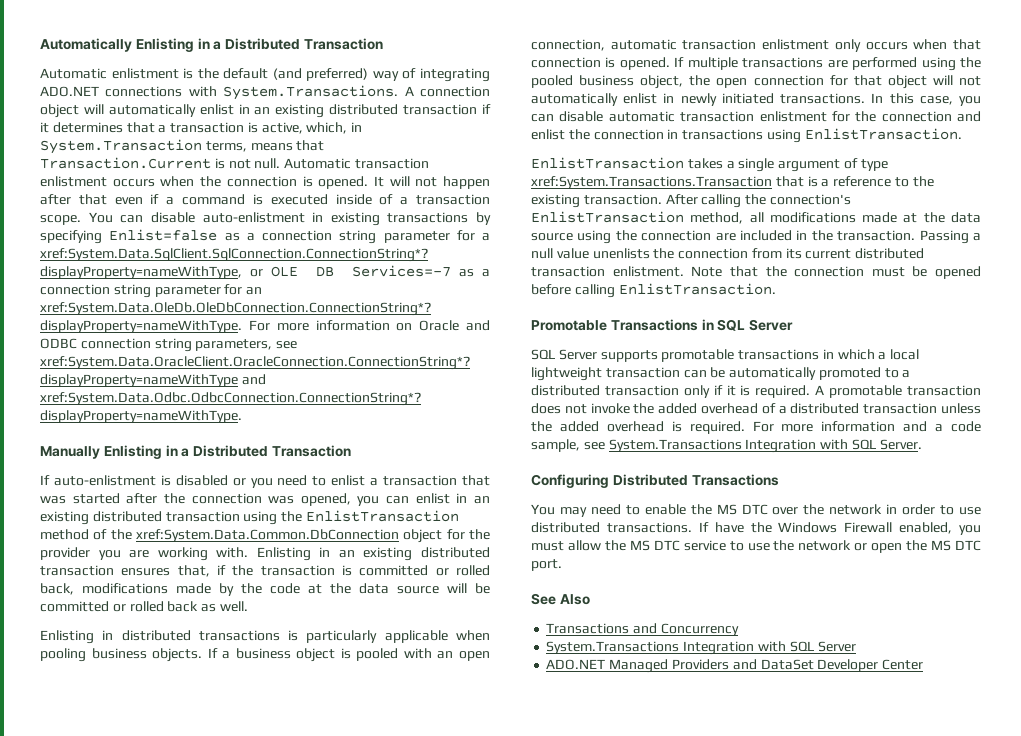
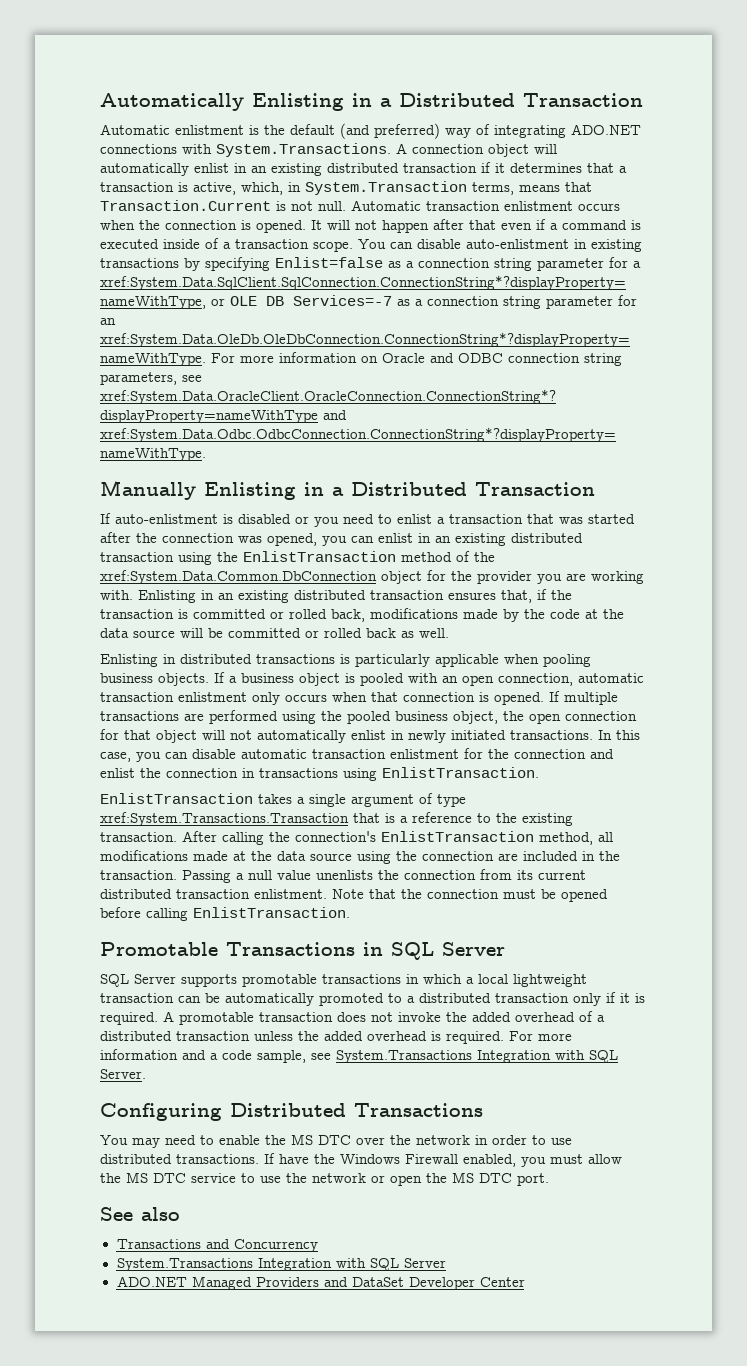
[559,594,590,605] Also -> [141,1207,180,1221] also

